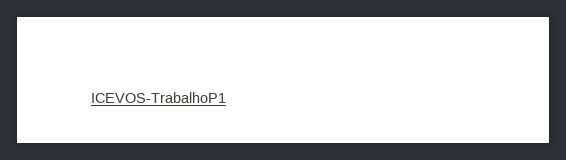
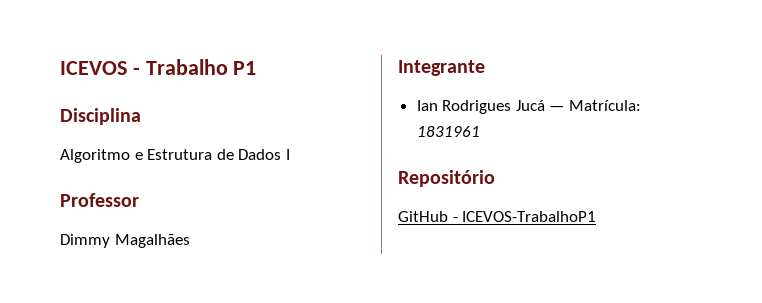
(91, 97) none -> [60,59,257,75] [60,108,141,125] [60,149,290,163] [60,193,139,207] [60,234,190,248] [398,60,485,76] [416,100,642,114] [416,126,480,137] [398,170,495,187] [398,211,458,222] ICEVOS - Trabalho P1 // Disciplina // Algoritmo e Estrutura de Dados I // Professor // Dimmy Magalhães // Integrante // Ian Rodrigues Jucá — Matrícula: 1831961 // Repositório // GitHub -

